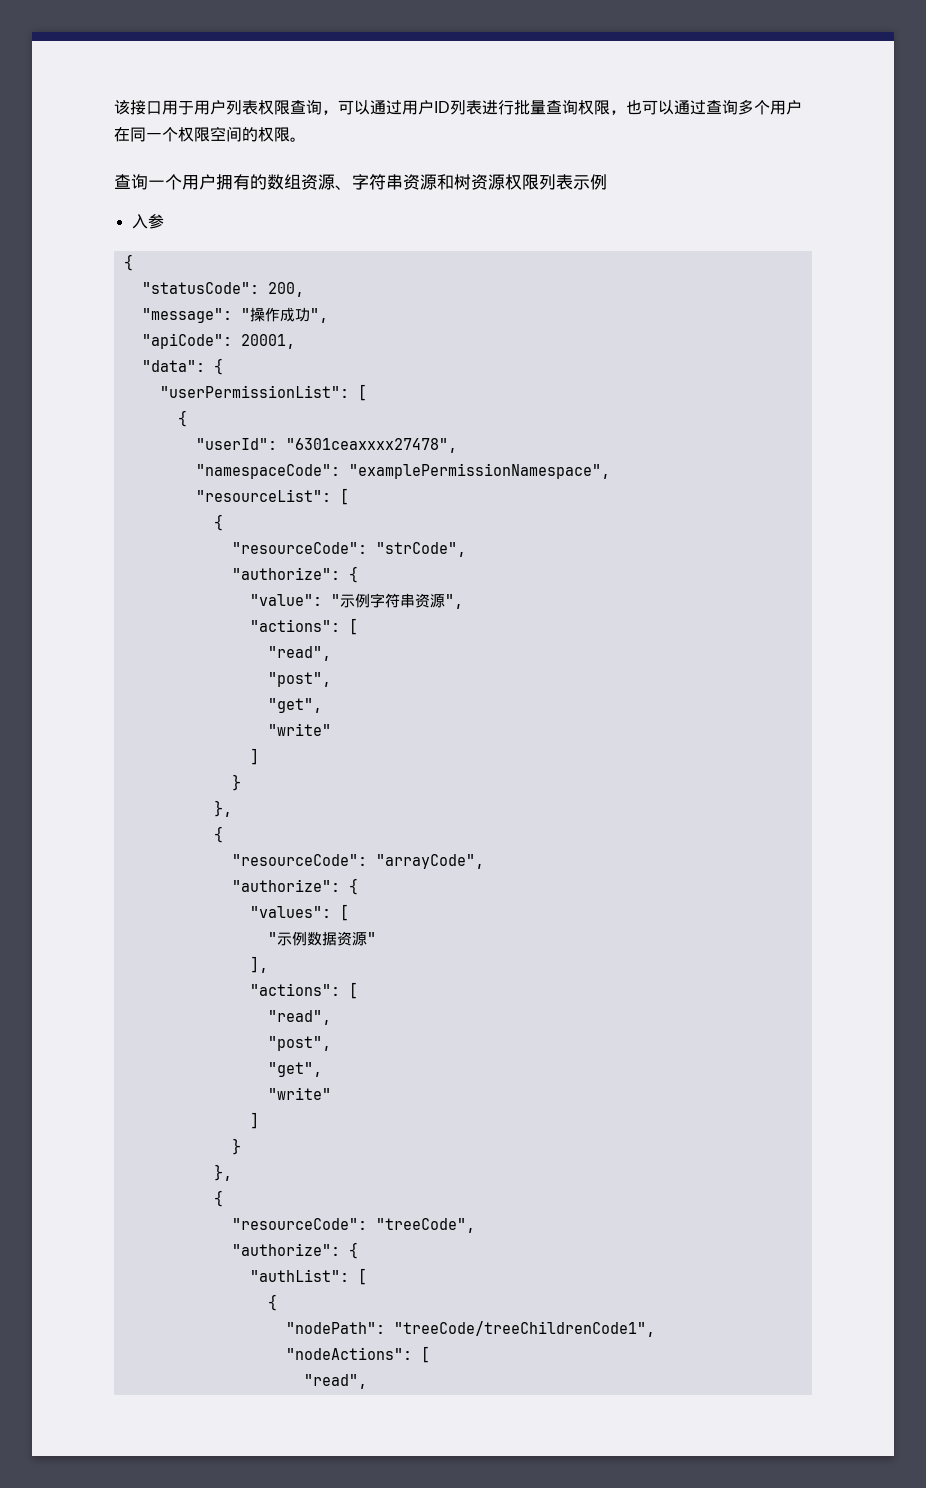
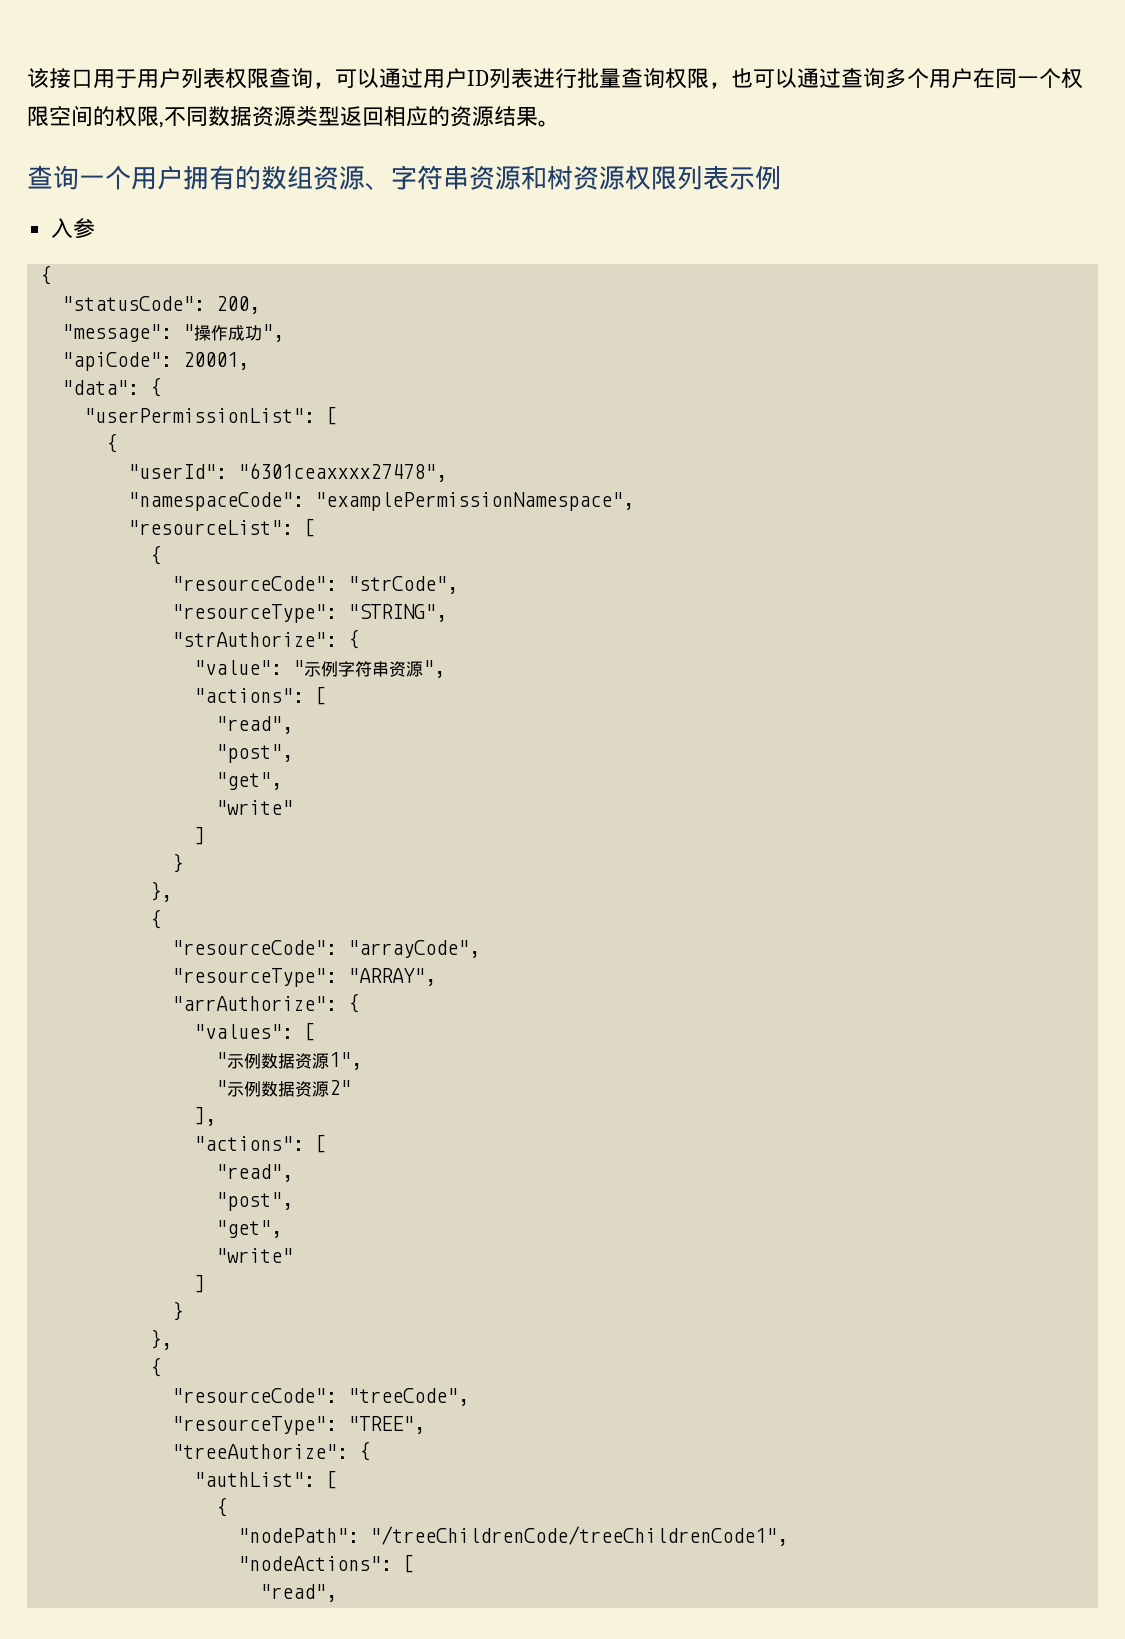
(290, 134) none -> [159,106,538,128] ,不同数据资源类型返回相应的资源结果
[231,567,340,580] "authorize": -> [172,604,448,623] [172,632,338,647] "resourceType": "STRING", // "strAuthorize":
[231,879,340,892] "authorize": -> [172,968,437,987] [172,996,338,1011] "resourceType": "ARRAY", // "arrAuthorize":
[366,932,376,944] " -> [329,1052,363,1070] [216,1080,352,1097] 1", // "示例数据资源2"
[231,1243,340,1256] "authorize": -> [172,1416,426,1435] [172,1444,349,1459] "resourceType": "TREE", // "treeAuthorize":
[393,1321,655,1337] "treeCode/treeChildrenCode1", -> [370,1526,789,1546] "/treeChildrenCode/treeChildrenCode1",

